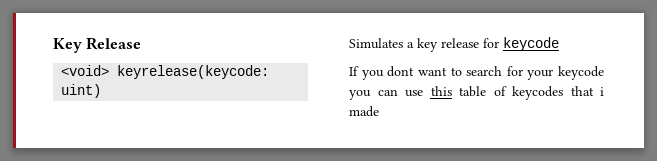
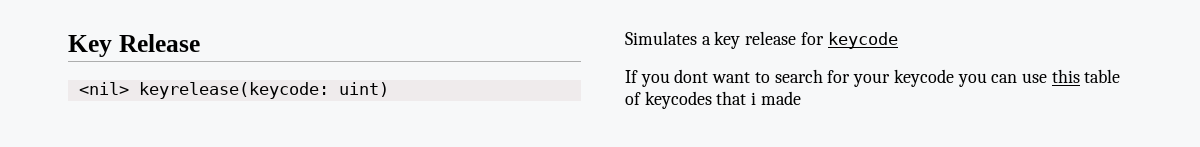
[61,65,110,76] <void> -> [78,82,129,95] <nil>

